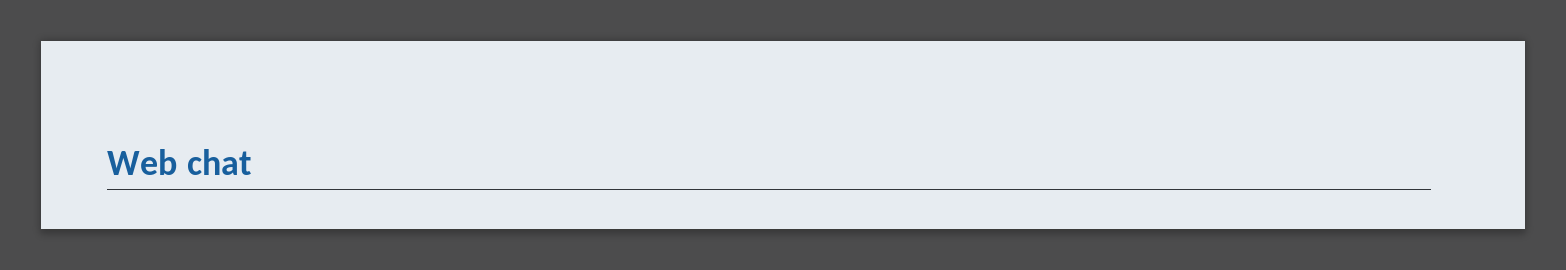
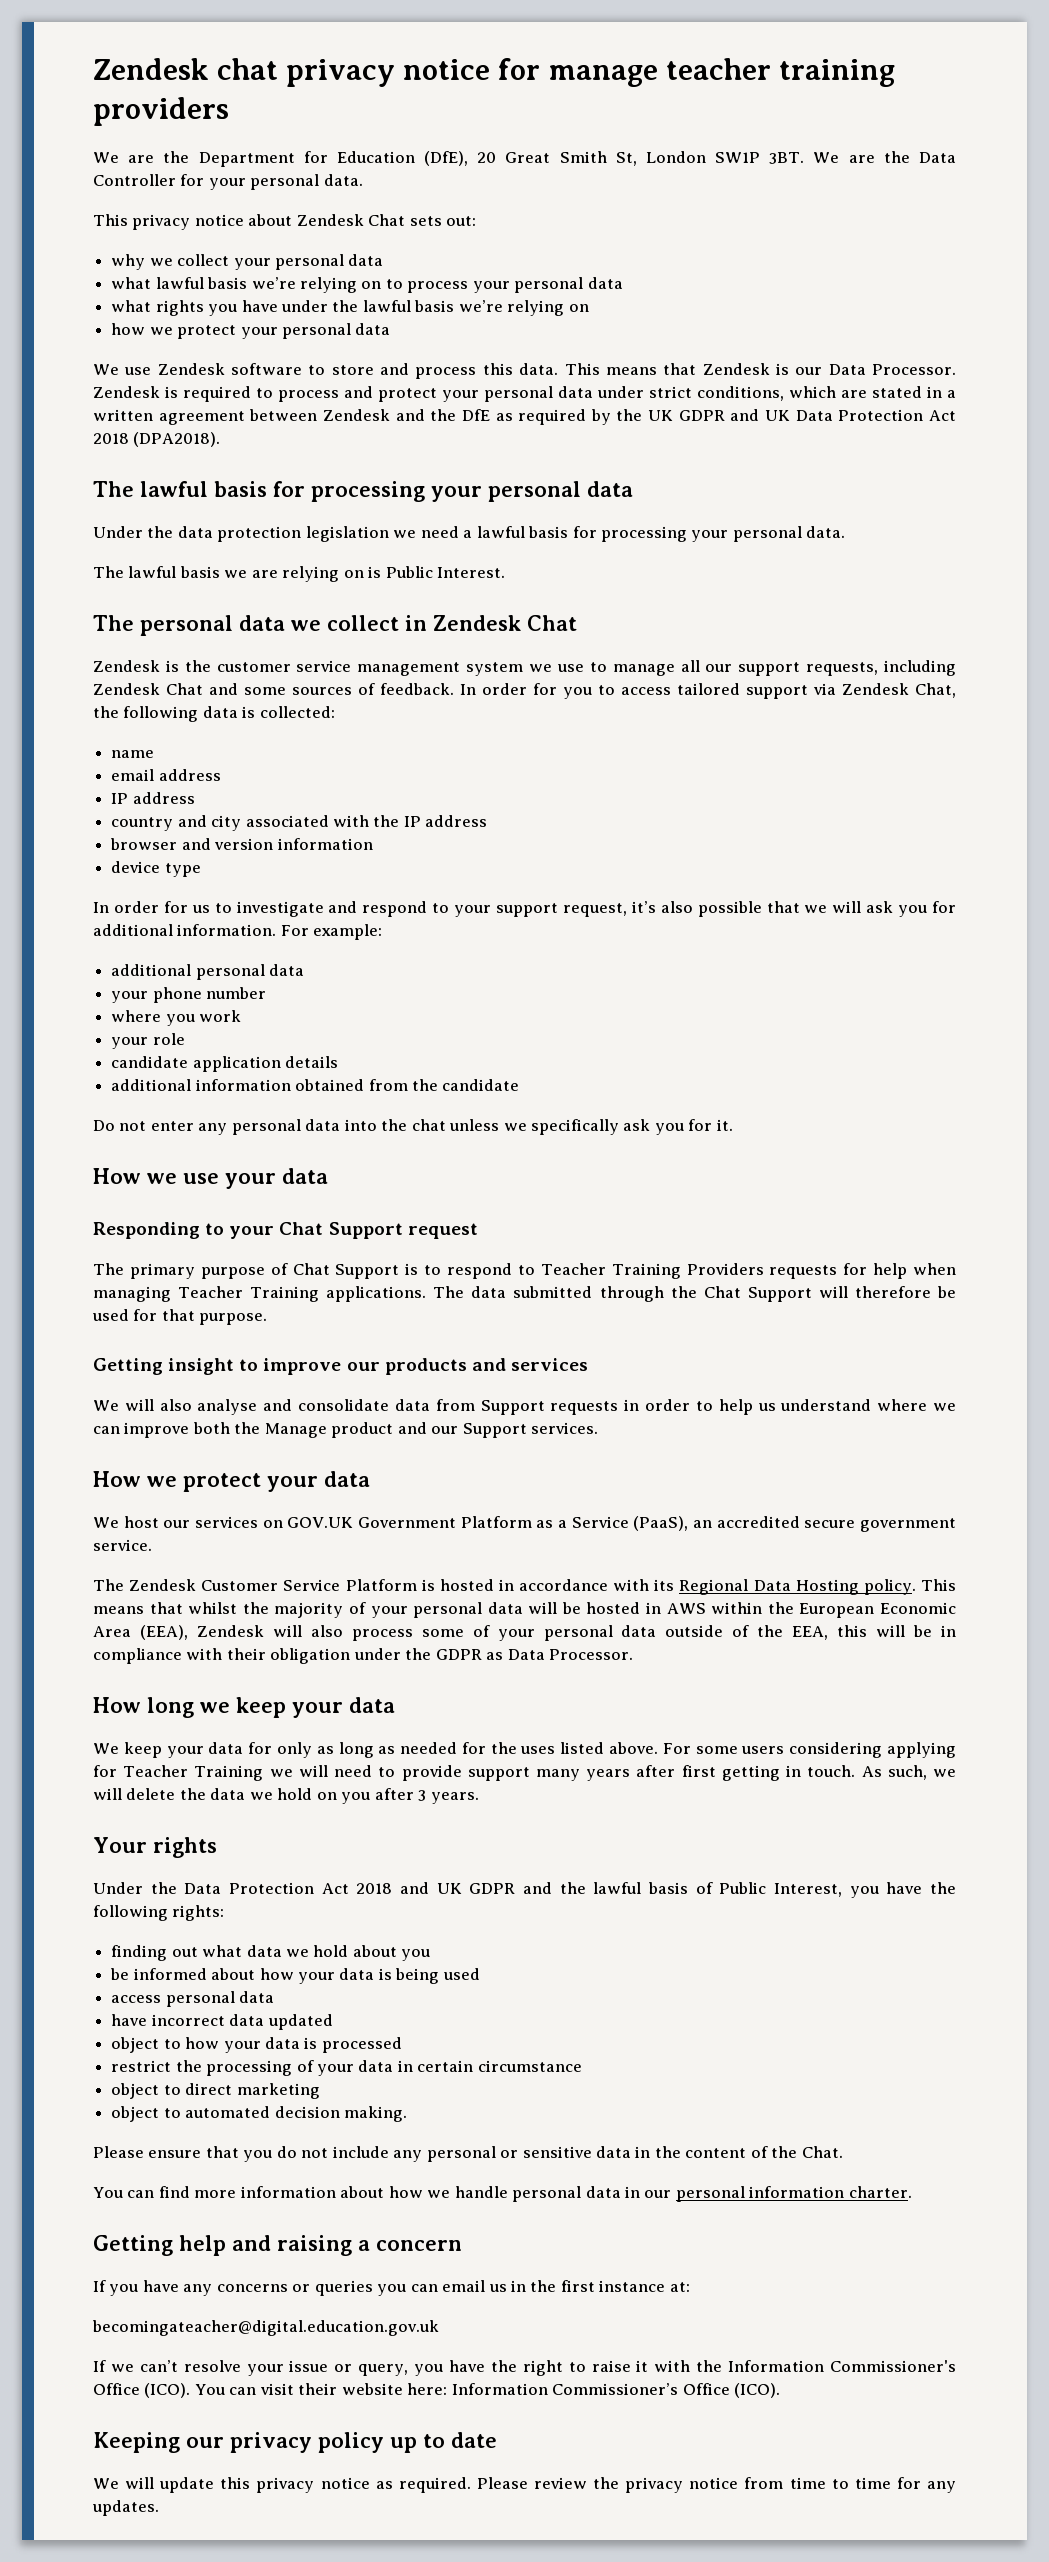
[107,149,251,175] Web chat -> [93,58,895,87] [93,97,229,126] [93,151,956,167] [93,174,363,190] [93,214,477,230] [111,254,384,270] [111,277,623,293] [111,300,589,316] [111,323,391,339] [93,363,957,379] [93,386,956,402] [93,409,956,425] [93,432,221,447] [93,481,633,502] [93,526,846,542] [93,566,506,582] [93,615,577,636] [93,660,957,676] [93,683,956,699] [93,706,335,722] [111,750,155,758] [111,769,221,781] [111,792,195,804] [111,815,488,831] [110,838,373,850] [111,861,201,877] [93,901,956,917] [93,924,383,940] [111,964,305,980] [111,987,267,1003] [111,1010,242,1026] [111,1033,185,1049] [111,1056,339,1072] [111,1079,520,1091] [93,1119,733,1135] [93,1168,328,1189] [93,1222,478,1239] [93,1263,956,1279] [93,1286,956,1302] [92,1309,268,1325] [93,1358,588,1375] [93,1399,957,1415] [93,1422,599,1438] [93,1471,370,1492] [93,1516,957,1532] [93,1539,152,1551] [93,1579,956,1595] [93,1602,957,1618] [93,1625,957,1641] [93,1648,634,1664] [93,1697,395,1718] [93,1742,956,1758] [93,1765,957,1781] [93,1788,479,1804] [93,1837,217,1858] [93,1882,956,1898] [93,1905,225,1921] [111,1945,431,1961] [110,1968,480,1984] [111,1991,275,2007] [111,2014,333,2030] [111,2037,402,2053] [111,2060,582,2076] [111,2083,320,2099] [111,2106,407,2122] [93,2146,843,2162] [93,2186,912,2202] [93,2235,462,2256] [93,2280,690,2296] [92,2320,439,2336] [93,2360,957,2376] [93,2383,780,2398] [93,2432,497,2453] [93,2477,956,2493] [92,2500,159,2516] Zendesk chat privacy notice for manage teacher training providers // We are the Department for Education (DfE), 20 Great Smith St, London SW1P 3BT. We are the Data Controller for your personal data. // This privacy notice about Zendesk Chat sets out: // why we collect your personal data // what lawful basis we’re relying on to process your personal data // what rights you have under the lawful basis we’re relying on // how we protect your personal data // We use Zendesk software to store and process this data. This means that Zendesk is our Data Processor. Zendesk is required to process and protect your personal data under strict conditions, which are stated in a written agreement between Zendesk and the DfE as required by the UK GDPR and UK Data Protection Act 2018 (DPA2018). // The lawful basis for processing your personal data // Under the data protection legislation we need a lawful basis for processing your personal data. // The lawful basis we are relying on is Public Interest. // The personal data we collect in Zendesk Chat // Zendesk is the customer service management system we use to manage all our support requests, including Zendesk Chat and some sources of feedback. In order for you to access tailored support via Zendesk Chat, the following data is collected: // name // email address // IP address // country and city associated with the IP address // browser and version information // device type // In order for us to investigate and respond to your support request, it’s also possible that we will ask you for additional information. For example: // additional personal data // your phone number // where you work // your role // candidate application details // additional information obtained from the candidate // Do not enter any personal data into the chat unless we specifically ask you for it. // How we use your data // Responding to your Chat Support request // The primary purpose of Chat Support is to respond to Teacher Training Providers requests for help when managing Teacher Training applications. The data submitted through the Chat Support will therefore be used for that purpose. // Getting insight to improve our products and services // We will also analyse and consolidate data from Support requests in order to help us understand where we can improve both the Manage product and our Support services. // How we protect your data // We host our services on GOV.UK Government Platform as a Service (PaaS), an accredited secure government service. // The Zendesk Customer Service Platform is hosted in accordance with its Regional Data Hosting policy. This means that whilst the majority of your personal data will be hosted in AWS within the European Economic Area (EEA), Zendesk will also process some of your personal data outside of the EEA, this will be in compliance with their obligation under the GDPR as Data Processor. // How long we keep your data // We keep your data for only as long as needed for the uses listed above. For some users considering applying for Teacher Training we will need to provide support many years after first getting in touch. As such, we will delete the data we hold on you after 3 years. // Your rights // Under the Data Protection Act 2018 and UK GDPR and the lawful basis of Public Interest, you have the following rights: // finding out what data we hold about you // be informed about how your data is being used // access personal data // have incorrect data updated // object to how your data is processed // restrict the processing of your data in certain circumstance // object to direct marketing // object to automated decision making. // Please ensure that you do not include any personal or sensitive data in the content of the Chat. // You can find more information about how we handle personal data in our personal information charter. // Getting help and raising a concern // If you have any concerns or queries you can email us in the first instance at: // becomingateacher@digital.education.gov.uk // If we can’t resolve your issue or query, you have the right to raise it with the Information Commissioner's Office (ICO). You can visit their website here: Information Commissioner’s Office (ICO). // Keeping our privacy policy up to date // We will update this privacy notice as required. Please review the privacy notice from time to time for any updates.

